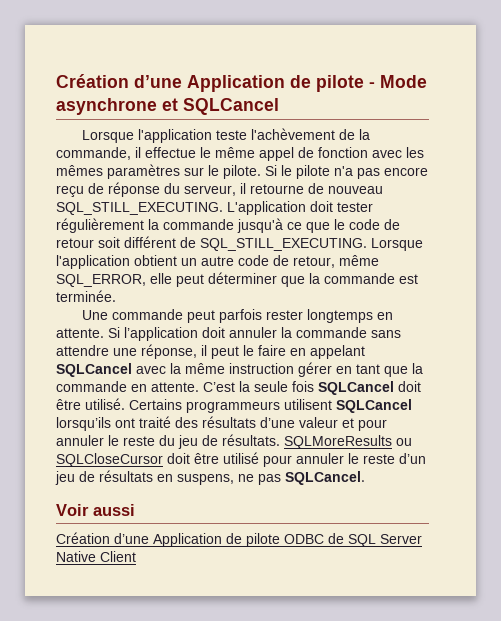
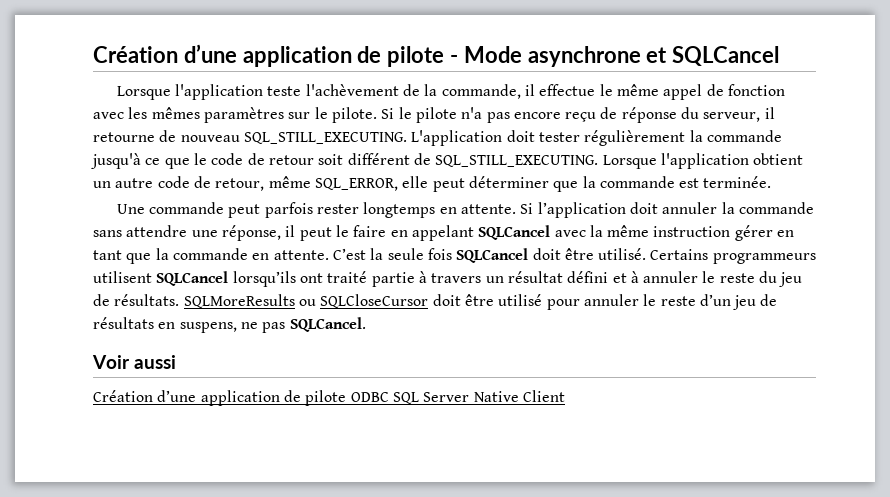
[56,74,285,92] Création d’une Application -> [93,44,352,67] Création d’une application
[175,416,387,431] des résultats d’une valeur et pour -> [371,271,639,287] partie à travers un résultat défini et à
[153,533,222,547] Application -> [200,390,280,406] application
[328,533,344,544] de -> (389, 397) none

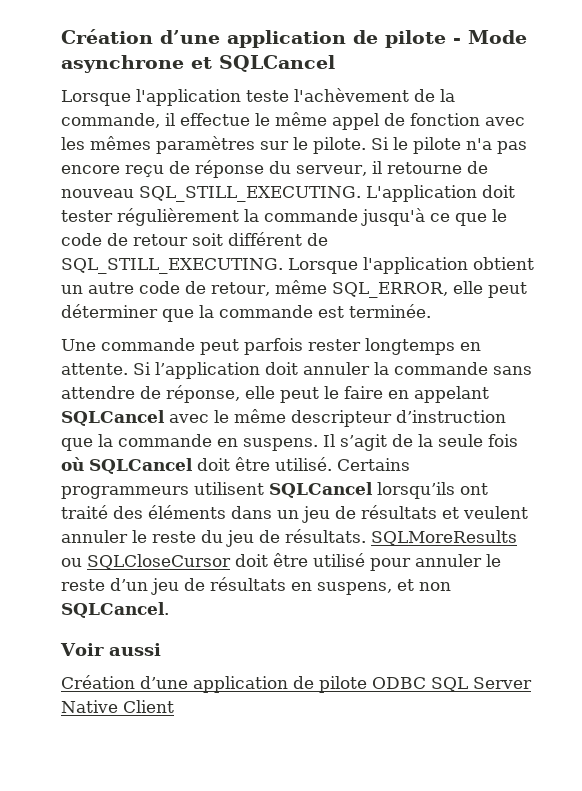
[191,225,296,241] une réponse, il -> [140,385,275,403] de réponse, elle
[589,225,795,241] [93,248,366,264] la même instruction gérer en tant que la commande en attente. C’est -> [214,409,506,427] [61,434,413,451] le même descripteur d’instruction que la commande en suspens. Il s’agit de
(452, 254) none -> [61,457,84,471] où
[371,271,639,287] partie à travers un résultat défini et à -> [113,505,528,523] des éléments dans un jeu de résultats et veulent
[240,322,286,333] ne pas -> [397,579,451,591] et non

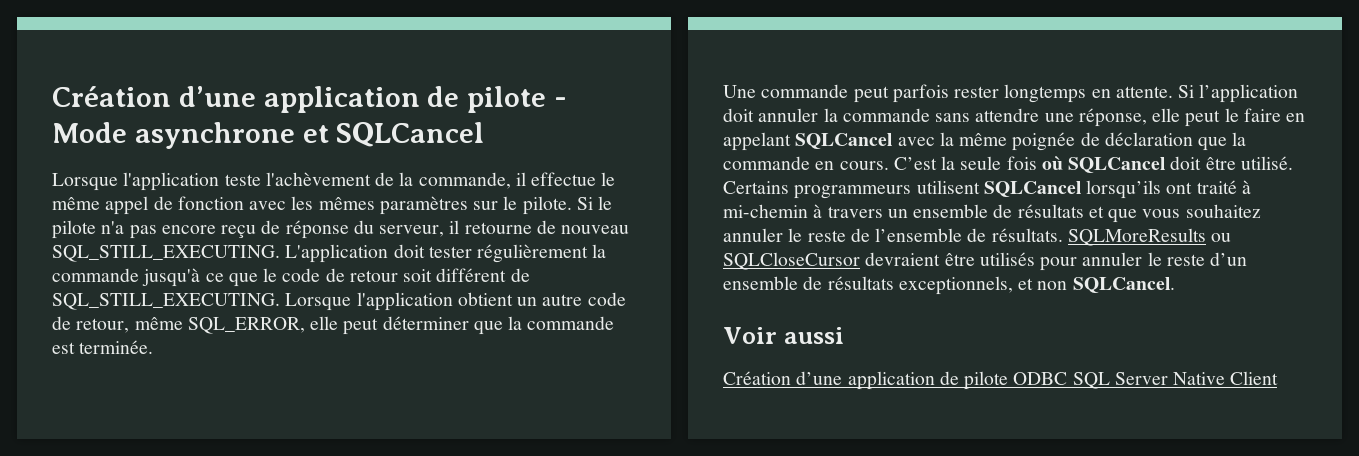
[140,386,161,399] de -> [1044,113,1074,122] une
[214,409,506,427] [61,434,413,451] le même descripteur d’instruction que la commande en suspens. Il s’agit de -> [939,132,1247,151] [723,156,937,170] la même poignée de déclaration que la commande en cours. C’est
[113,505,528,523] [61,530,254,547] des éléments dans un jeu de résultats et veulent annuler le reste du jeu -> [1241,180,1251,194] [723,204,1261,223] [723,228,963,242] à mi-chemin à travers un ensemble de résultats et que vous souhaitez annuler le reste de l’ensemble
[235,553,365,567] doit être utilisé -> [865,252,1035,266] devraient être utilisés
[151,577,392,595] jeu de résultats en suspens, -> [723,276,1013,295] ensemble de résultats exceptionnels,

